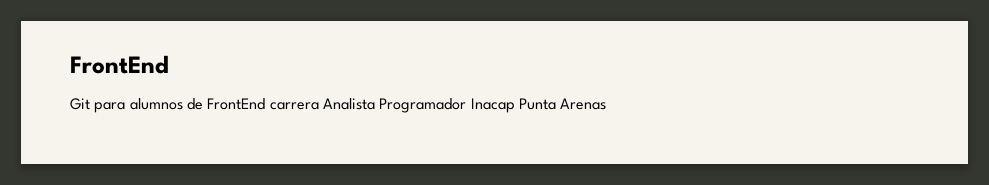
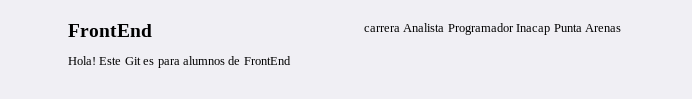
[70,98,90,110] Git -> [68,56,155,65] Hola! Este Git es

